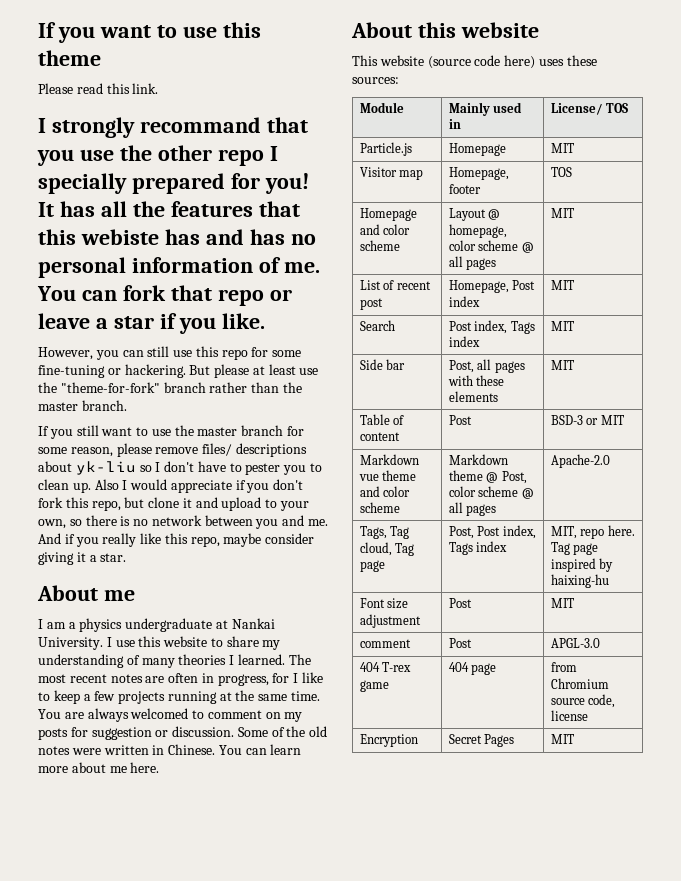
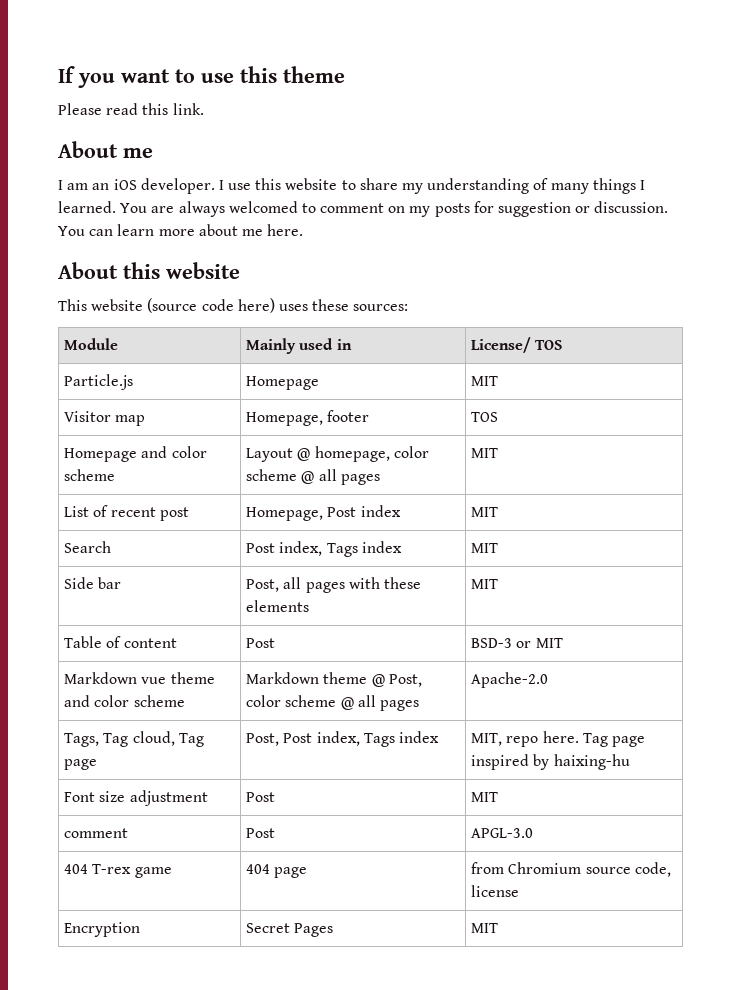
[38,117,308,138] [37,145,278,166] [38,173,309,194] [38,201,300,217] [38,229,316,245] [38,257,320,278] [37,285,292,306] [38,313,265,334] [38,346,302,360] [38,364,319,378] [38,382,302,393] [38,400,127,411] [38,425,305,439] [38,443,307,457] [38,461,323,475] [38,479,304,493] [38,497,310,511] [38,515,329,529] [38,533,315,547] [38,552,127,565] [37,585,135,601] [38,618,275,632] [38,637,103,650] I strongly recommand that you use the other repo I specially prepared for you! It has all the features that this webiste has and has no personal information of me. You can fork that repo or leave a star if you like. // However, you can still use this repo for some fine-tuning or hackering. But please at least use the "theme-for-fork" branch rather than the master branch. // If you still want to use the master branch for some reason, please remove files/ descriptions about yk-liu so I don't have to pester you to clean up. Also I would appreciate if you don't fork this repo, but clone it and upload to your own, so there is no network between you and me. And if you really like this repo, maybe consider giving it a star. // About me // I am a physics undergraduate at Nankai University. -> [58,141,153,158] [58,178,215,194] About me // I am an iOS developer.
[178,654,227,665] theories -> [592,178,636,194] things
[288,654,311,665] [38,672,324,686] [38,690,321,704] The most recent notes are often in progress, for I like to keep a few projects running at the same time. -> (116, 207) none
[237,726,328,737] [38,744,216,755] Some of the old notes were written in Chinese. -> (669, 207) none

